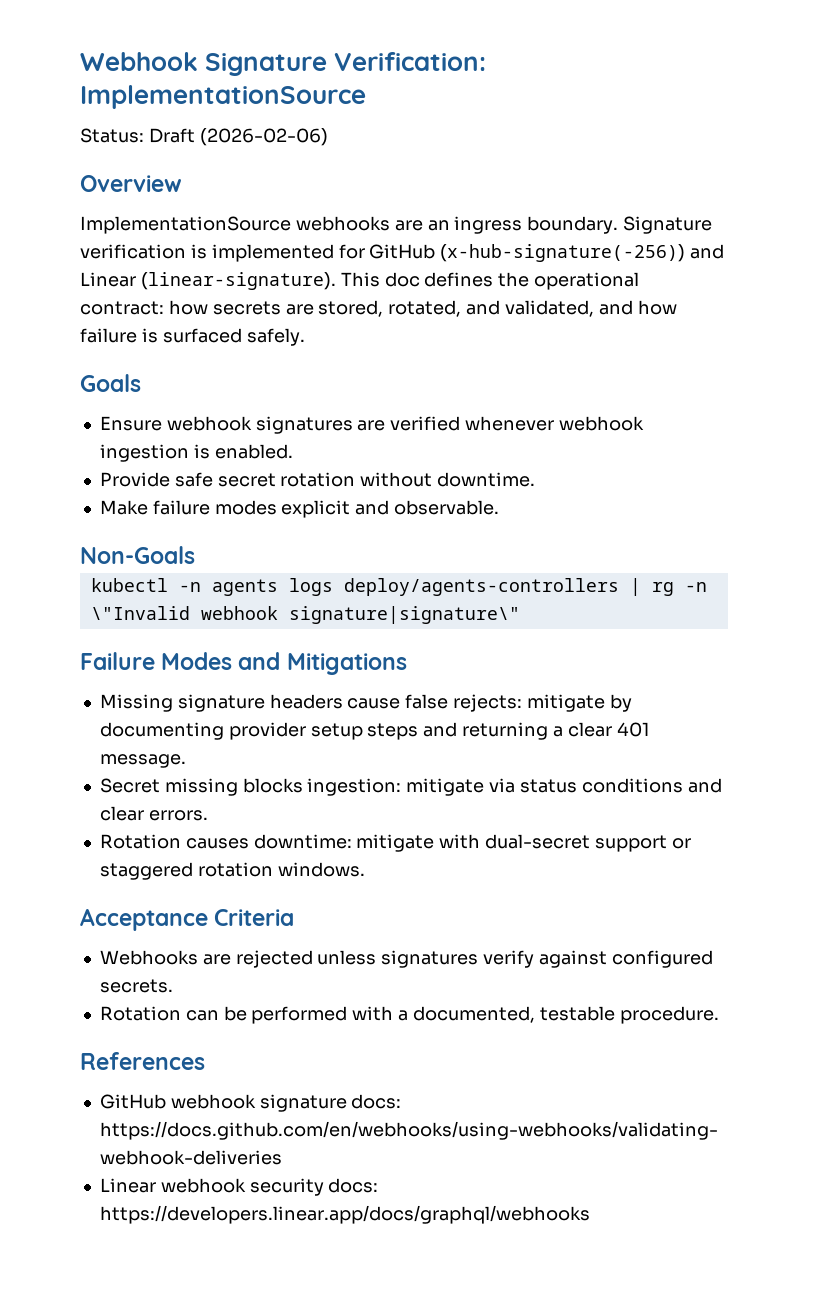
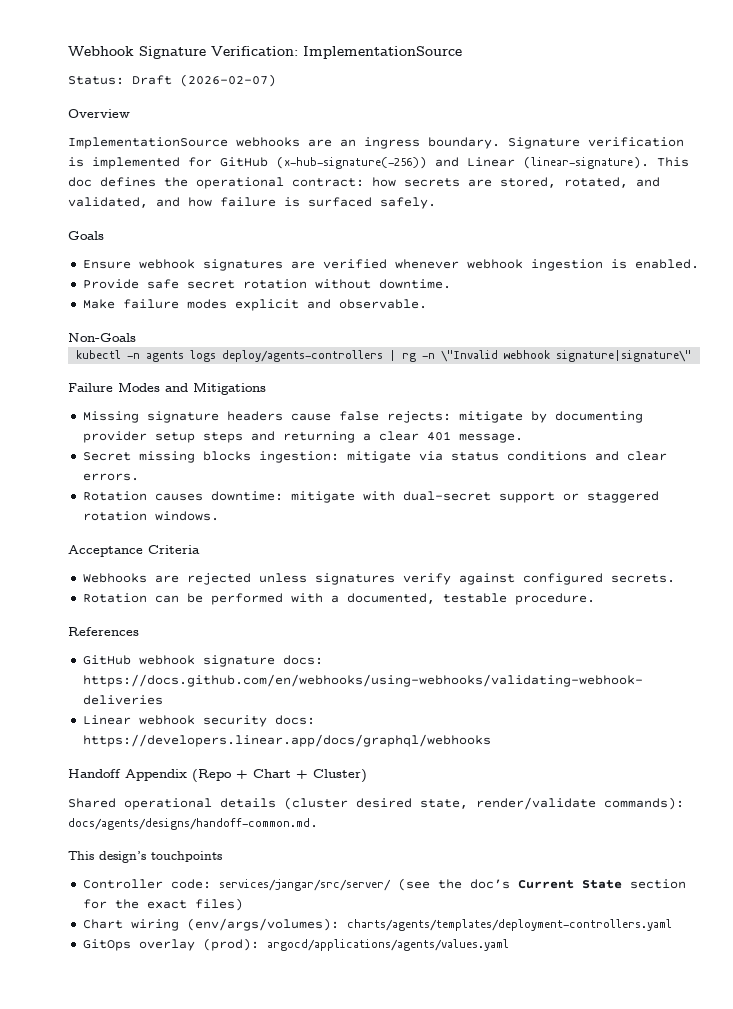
[199,128,328,146] (2026-02-06) -> [180,74,276,87] (2026-02-07)
(590, 1214) none -> [68,769,367,783] [68,797,684,810] [68,818,318,830] [68,851,222,863] [82,878,686,891] [82,898,243,911] [82,918,672,931] [82,938,509,951] // Handoff Appendix (Repo + Chart + Cluster) // Shared operational details (cluster desired state, render/validate commands): docs/agents/designs/handoff-common.md. // This design’s touchpoints // Controller code: services/jangar/src/server/ (see the doc’s Current State section for the exact files) // Chart wiring (env/args/volumes): charts/agents/templates/deployment-controllers.yaml // GitOps overlay (prod): argocd/applications/agents/values.yaml

